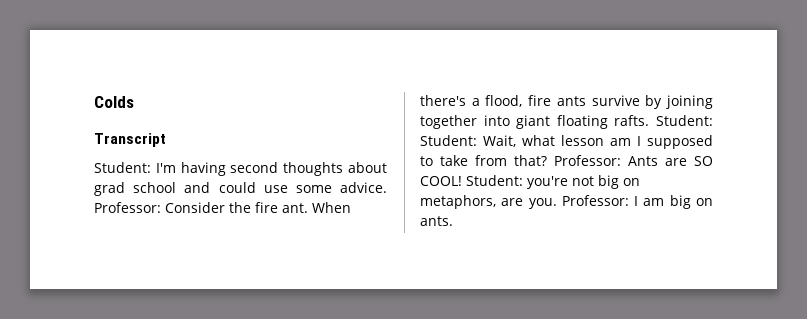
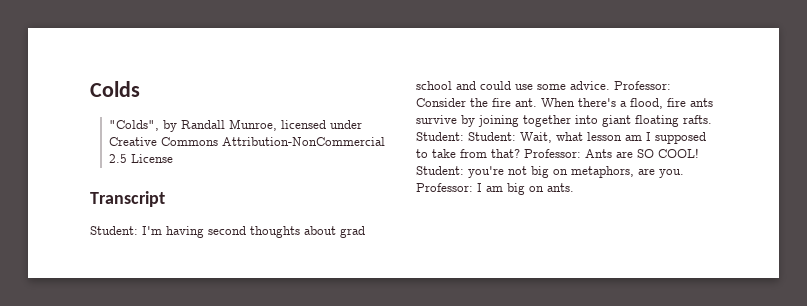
(134, 102) none -> [109,119,363,132] [109,137,386,146] [109,154,174,163] // "Colds", by Randall Munroe, licensed under Creative Commons Attribution-NonCommercial 2.5 License

